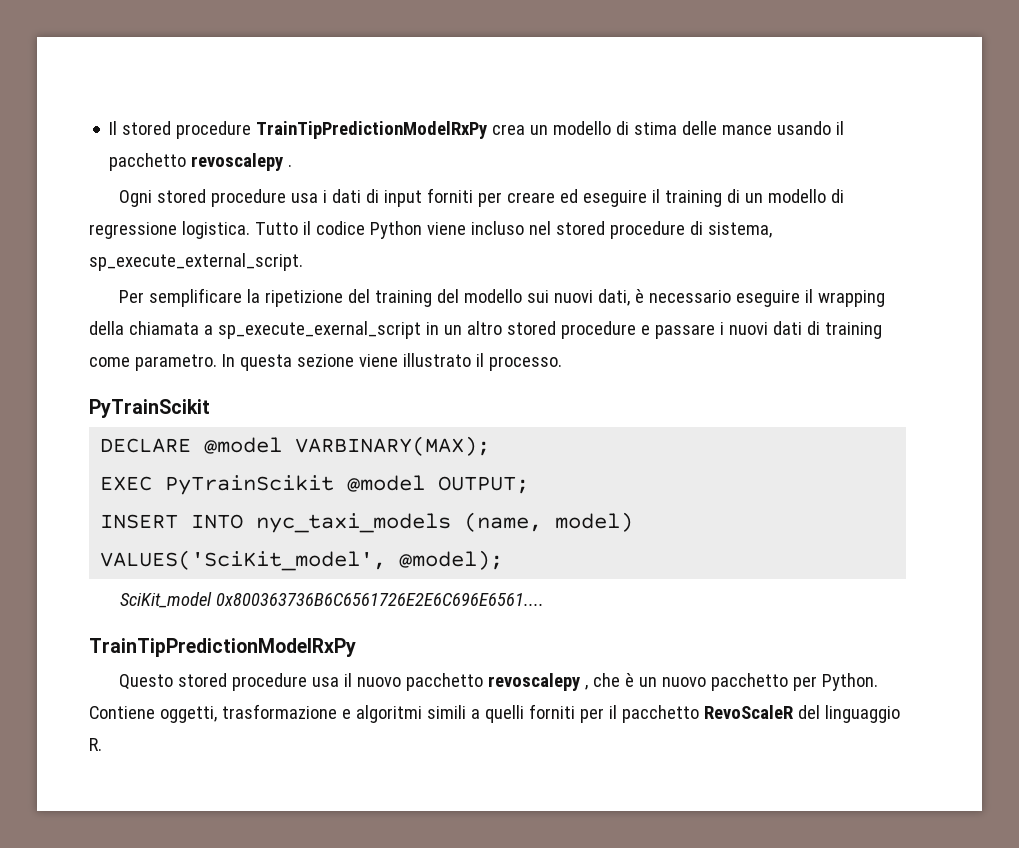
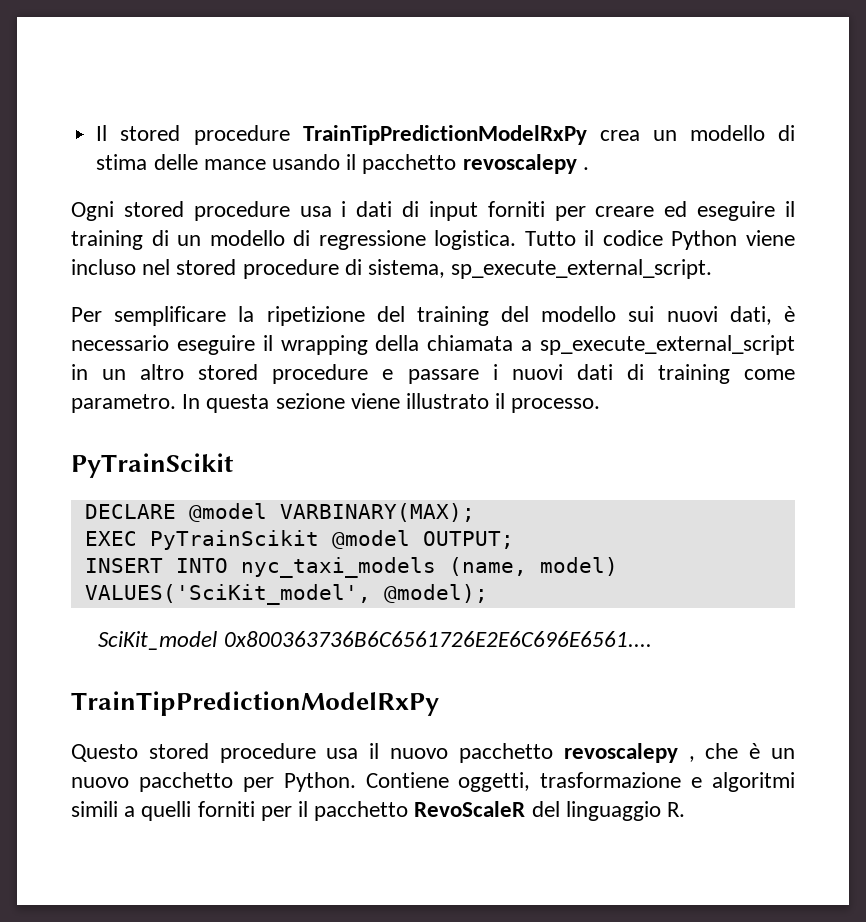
[217,321,421,339] sp_execute_exernal_script -> [539,335,795,355] sp_execute_external_script

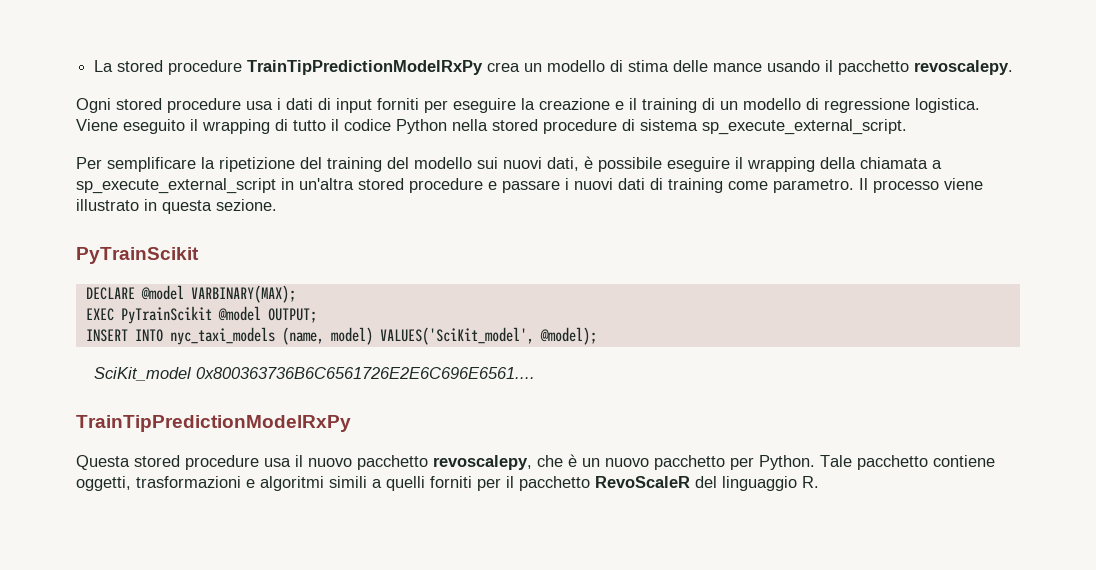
[96,125,108,141] Il -> [94,60,114,72] La
[462,154,589,174] revoscalepy . -> [914,60,1014,75] revoscalepy.
[595,201,776,221] creare ed eseguire -> [453,98,624,113] eseguire la creazione e
[524,230,795,250] [71,259,171,275] Tutto il codice Python viene incluso nel -> [76,119,488,134] Viene eseguito il wrapping di tutto il codice Python nella
[368,259,446,278] sistema, -> [640,119,698,131] sistema
[71,335,169,351] necessario -> [598,157,662,172] possibile
[102,364,185,380] un altro -> [299,178,354,190] un'altra
[182,393,601,413] In questa sezione viene illustrato il processo. -> [859,178,983,193] [76,199,277,214] Il processo viene illustrato in questa sezione.
[71,744,138,762] Questo -> [76,455,130,470] Questa
[563,743,695,763] revoscalepy , -> [433,455,532,470] revoscalepy,
[365,772,682,792] Contiene oggetti, trasformazione -> [820,455,995,470] [76,476,241,491] Tale pacchetto contiene oggetti, trasformazioni

